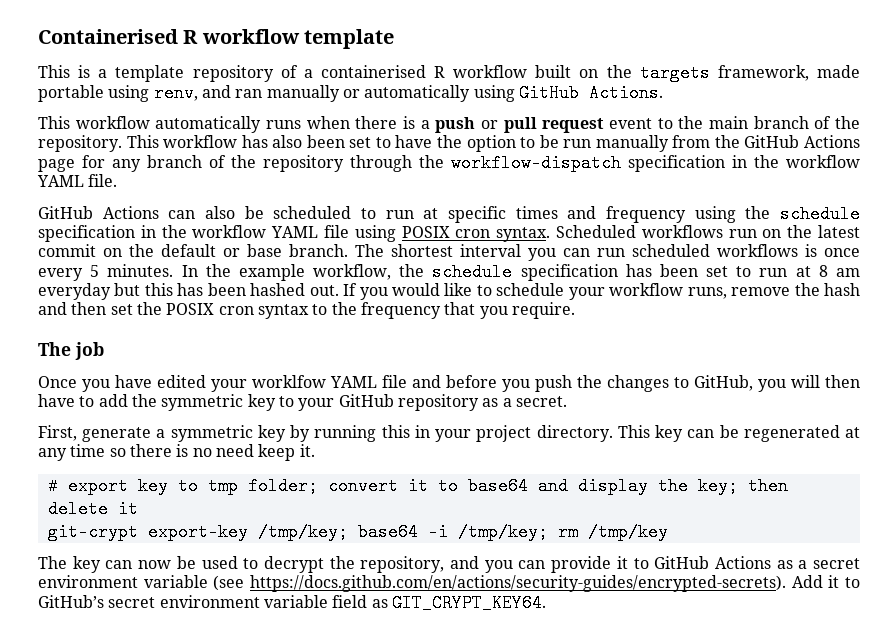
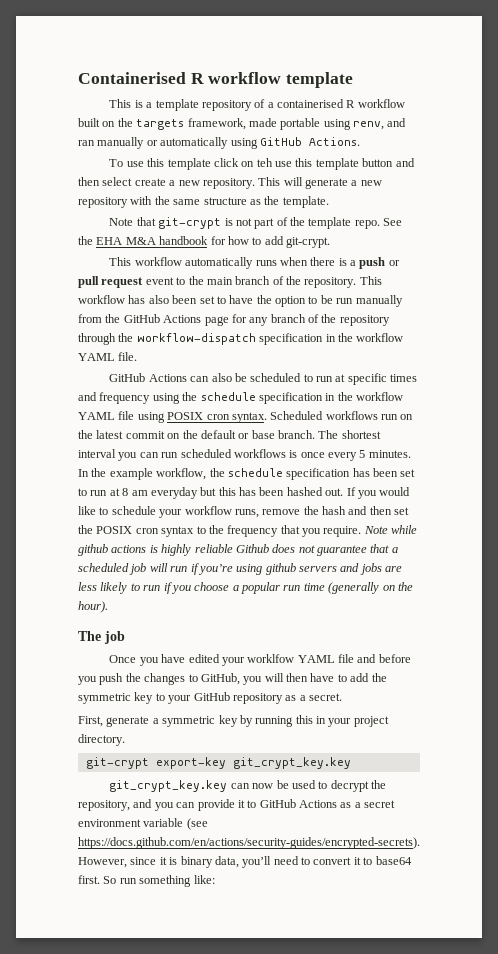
(663, 93) none -> [109,158,415,170] [78,177,382,189] [78,196,329,208] [109,217,403,229] [78,236,330,248] // To use this template click on teh use this template button and then select create a new repository. This will generate a new repository with the same structure as the template. // Note that git-crypt is not part of the template repo. See the EHA M&A handbook for how to add git-crypt.
(575, 310) none -> [363,525,418,534] [78,544,398,556] [78,563,403,575] [78,582,413,594] [78,601,108,613] Note while github actions is highly reliable Github does not guarantee that a scheduled job will run if you’re using github servers and jobs are less likely to run if you choose a popular run time (generally on the hour).
[617,425,861,442] [38,444,315,461] [47,477,788,495] [47,500,138,518] [47,523,668,541] [38,556,101,573] This key can be regenerated at any time so there is no need keep it. // # export key to tmp folder; convert it to base64 and display the key; then delete it // git-crypt export-key /tmp/key; base64 -i /tmp/key; rm /tmp/key // The key -> [85,757,351,769] [109,780,228,792] // git-crypt export-key git_crypt_key.key // git_crypt_key.key
[791,575,860,588] [38,594,546,612] Add it to GitHub’s secret environment variable field as GIT_CRYPT_KEY64. -> [78,856,412,868] [78,875,215,887] However, since it is binary data, you’ll need to convert it to base64 first. So run something like:

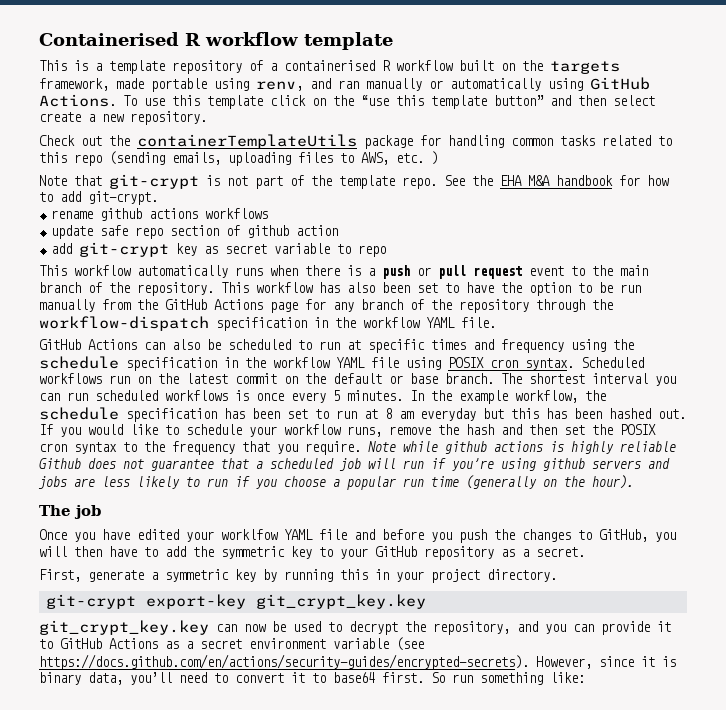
(360, 141) // -> (116, 100) none
[256,158,394,170] teh use this template button -> [333,95,544,109] the “use this template button”
[258,177,382,189] [78,196,329,208] This will generate a new repository with the same structure as the template. -> [39,134,672,149] [39,151,438,166] // Check out the containerTemplateUtils package for handling common tasks related to this repo (sending emails, uploading files to AWS, etc. )
(330, 242) none -> [51,208,269,221] [51,225,339,239] [51,242,387,257] // rename github actions workflows // update safe repo section of github action // add git-crypt key as secret variable to repo

